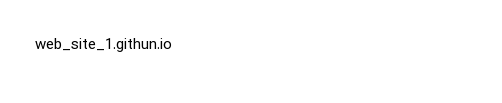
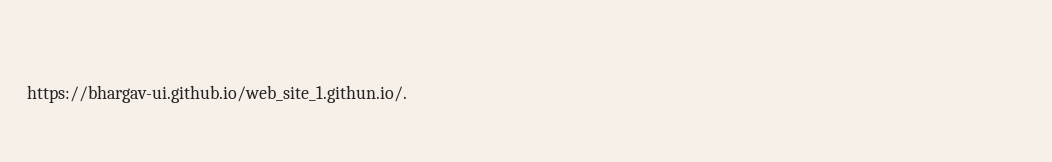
[35,38,172,52] web_site_1.githun.io -> [27,85,407,103] https://bhargav-ui.github.io/web_site_1.githun.io/.

